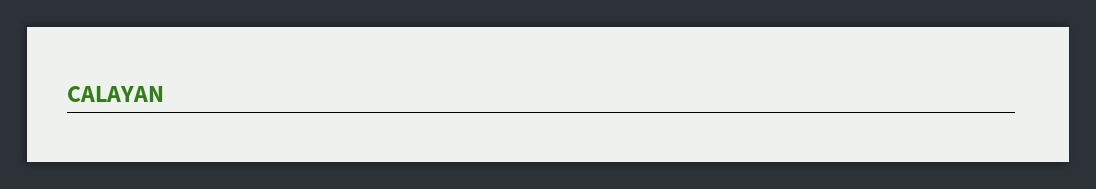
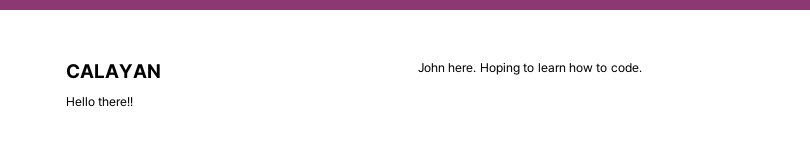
(164, 94) none -> [66,97,134,107] [418,62,642,75] // Hello there!! // John here. Hoping to learn how to code.

